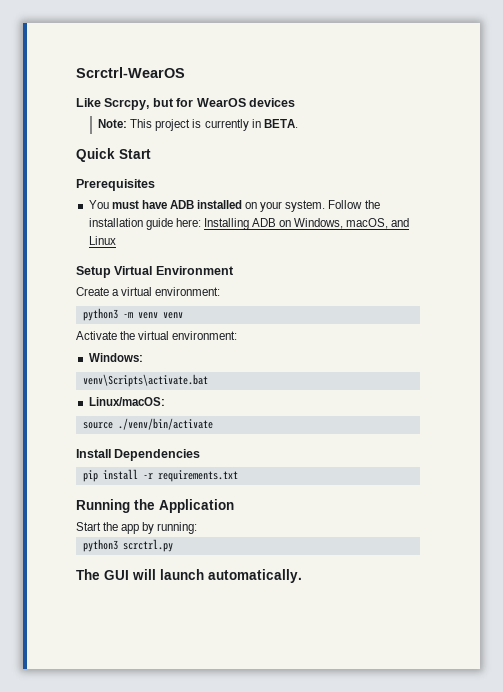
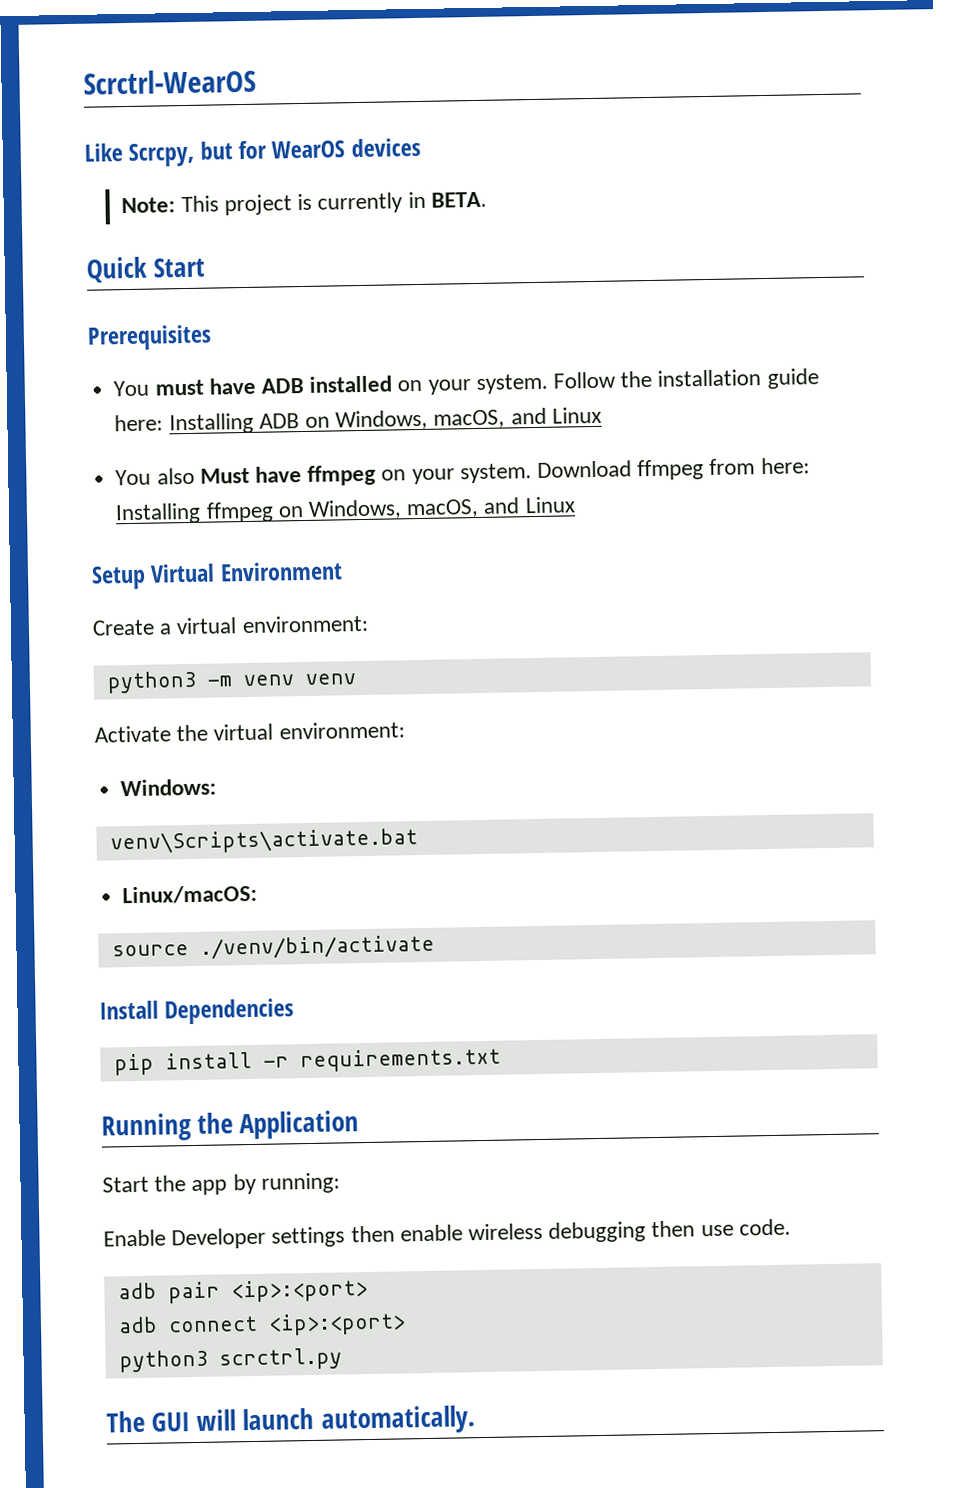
(116, 240) none -> [115,457,810,486] [115,496,576,525] // You also Must have ffmpeg on your system. Download ffmpeg from here: Installing ffmpeg on Windows, macOS, and Linux
(198, 528) none -> [103,1218,791,1250] [117,1279,368,1304] [117,1312,406,1336] // Enable Developer settings then enable wireless debugging then use code. // adb pair <ip>:<port> // adb connect <ip>:<port>

